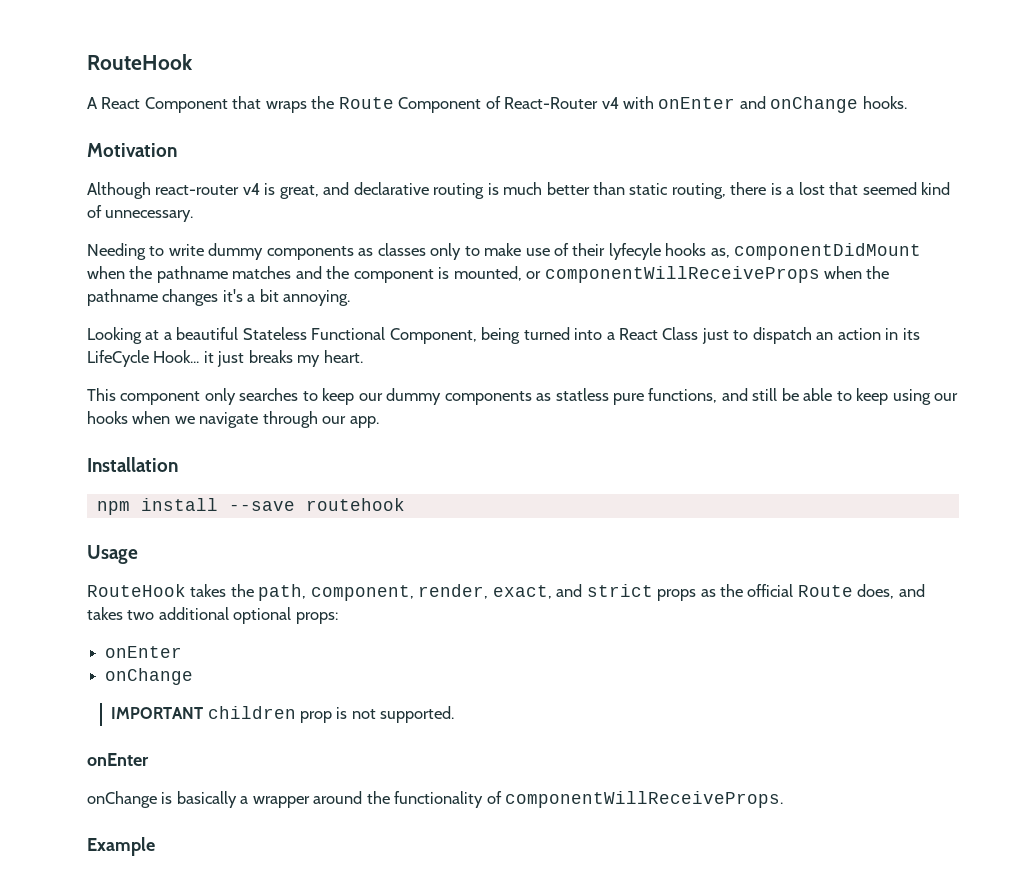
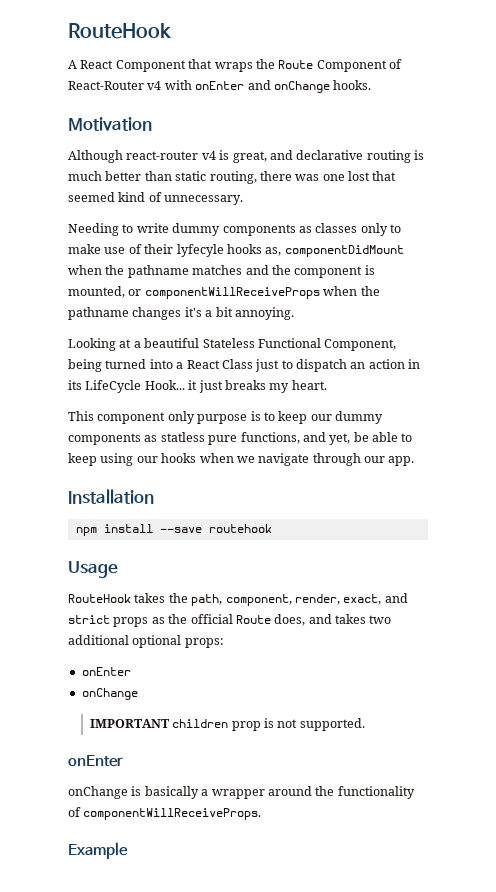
[770,183,795,195] is a -> [295,174,345,181] was one
[239,388,299,401] searches -> [197,411,261,424] purpose is
[752,388,778,401] still -> [329,433,351,445] yet,

